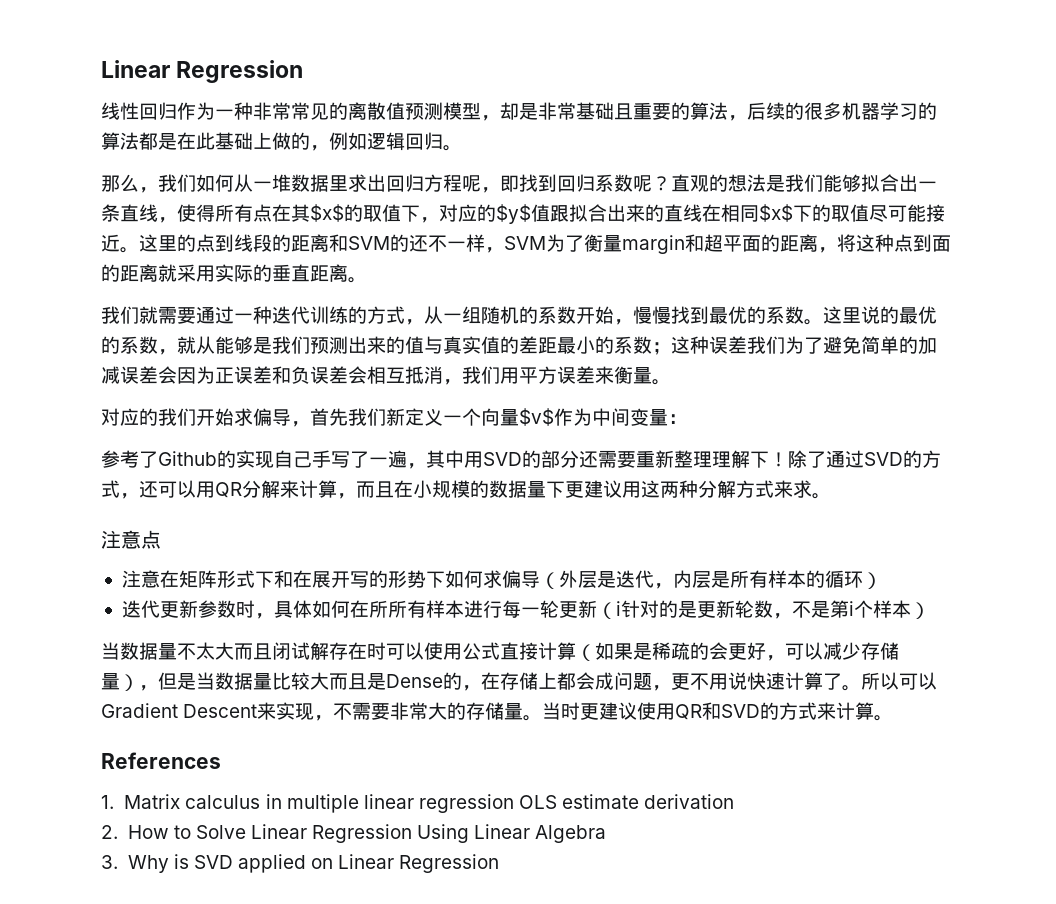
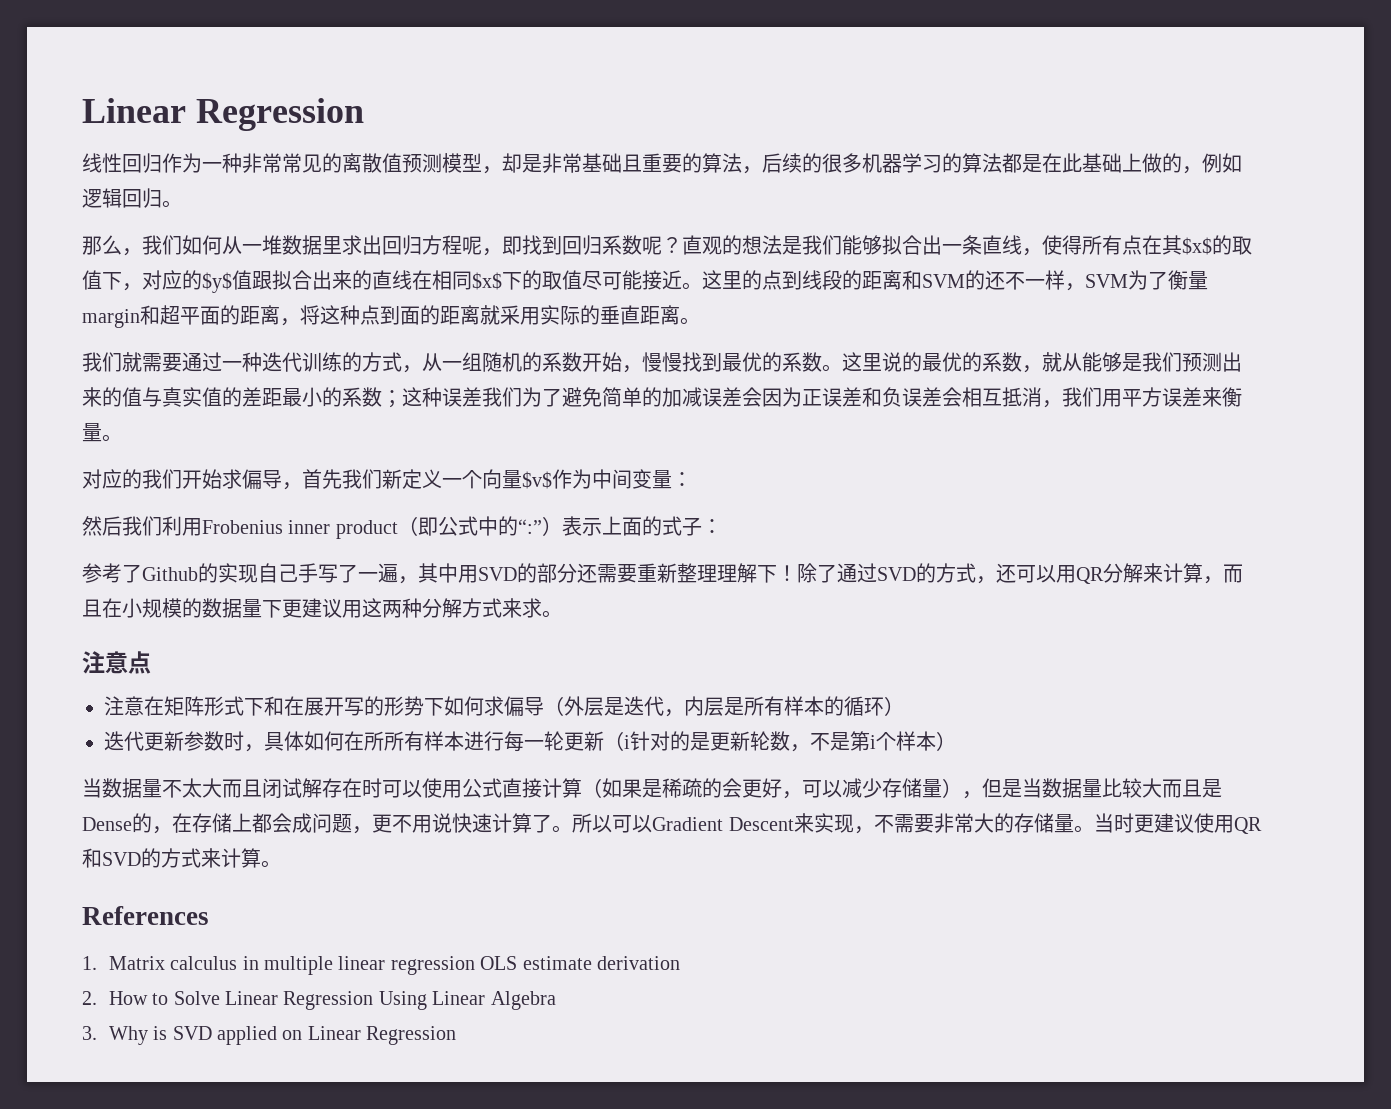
(687, 419) none -> [82,516,722,539] // 然后我们利用Frobenius inner product（即公式中的“:”）表示上面的式子：

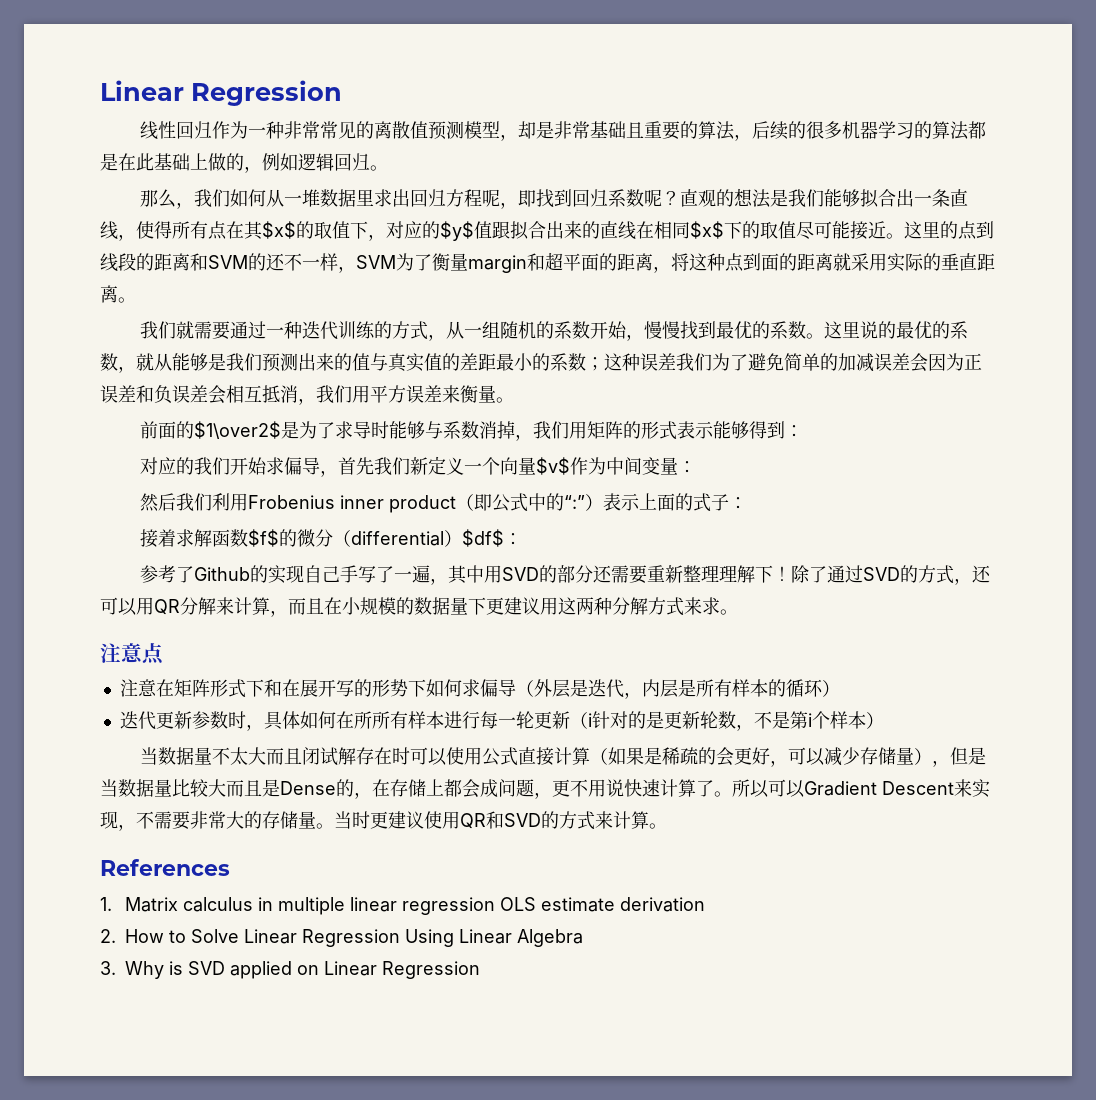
(122, 438) none -> [139,421,803,441] // 前面的$1\over2$是为了求导时能够与系数消掉，我们用矩阵的形式表示能够得到：
(722, 526) none -> [139,529,522,548] // 接着求解函数$f$的微分（differential）$df$：

